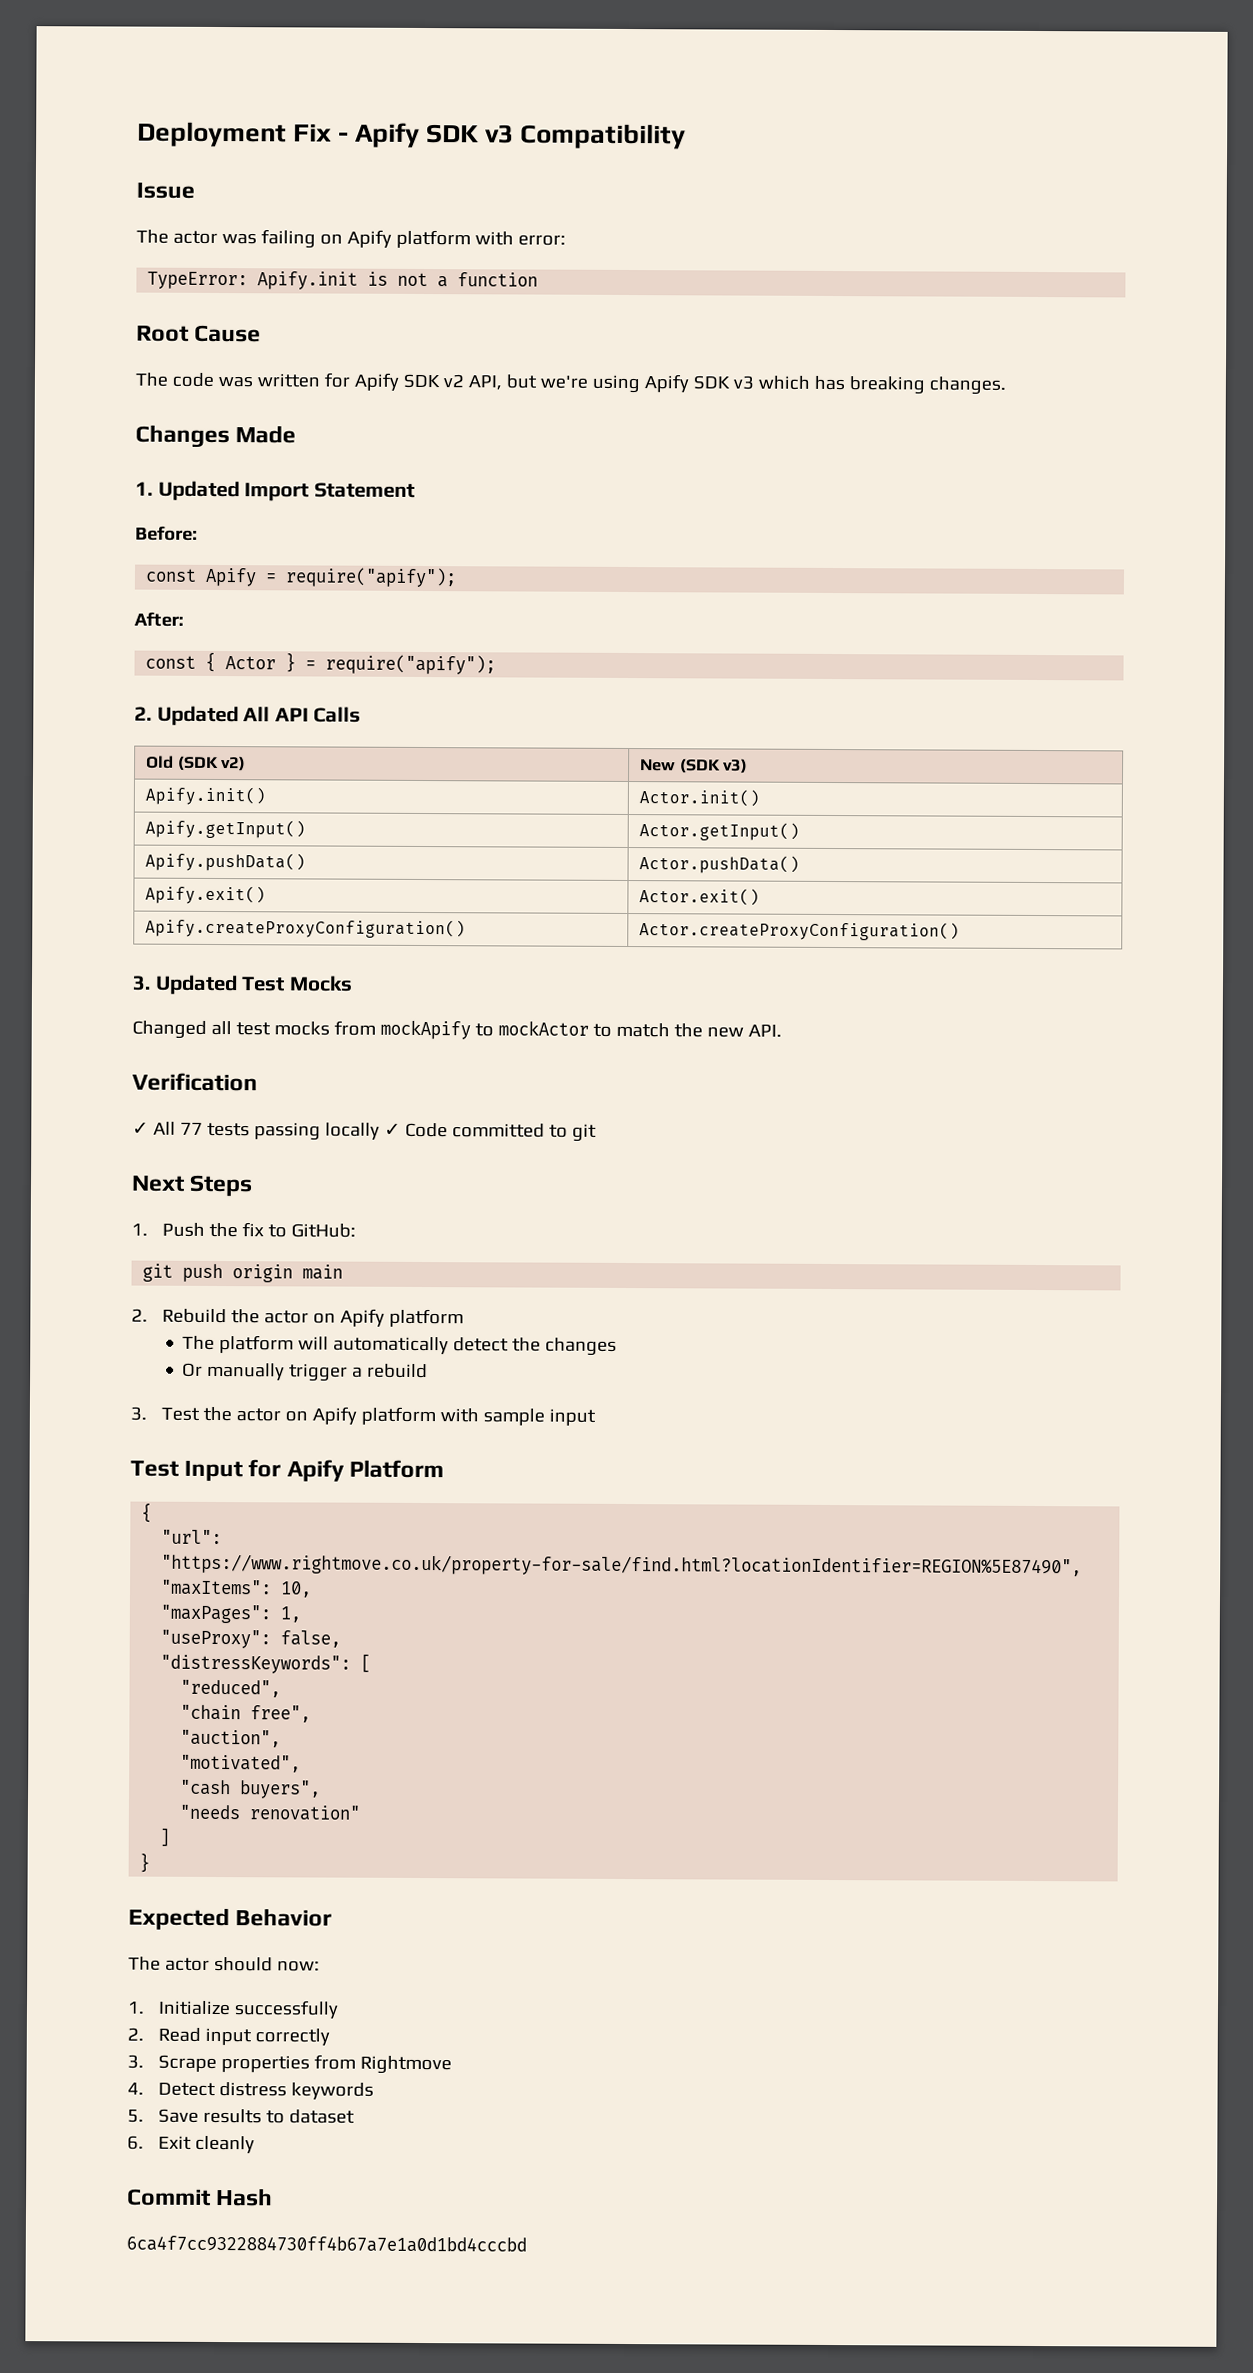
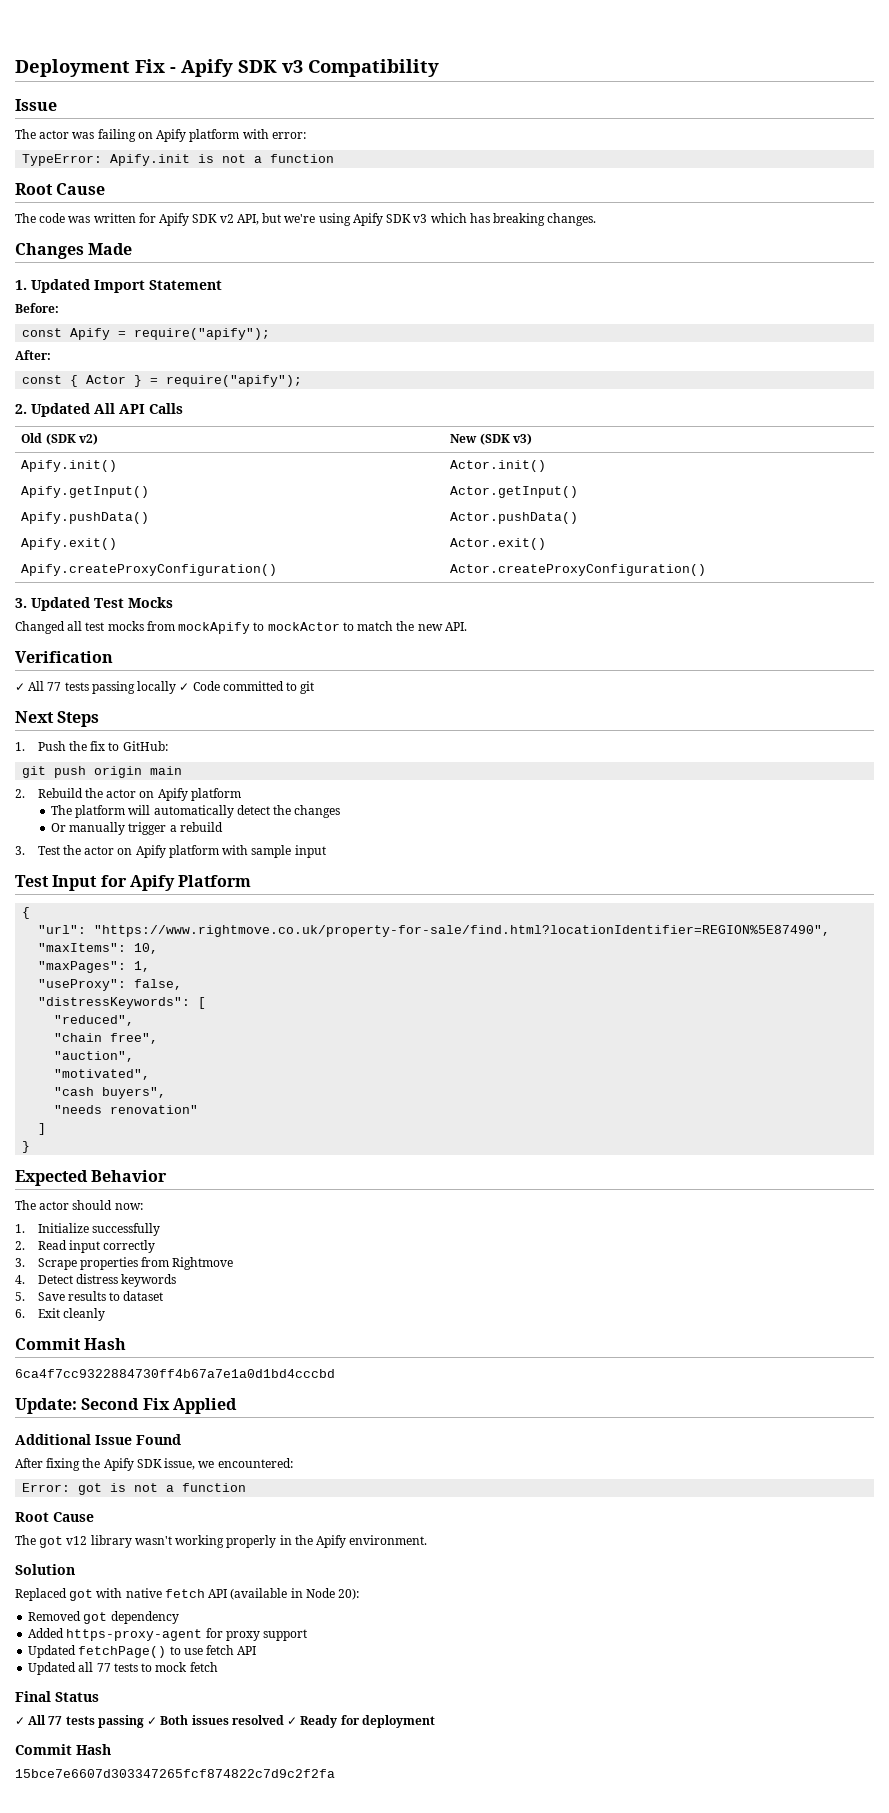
(527, 2244) none -> [15,1398,237,1414] [15,1434,181,1445] [15,1458,293,1471] [22,1483,247,1495] [15,1512,94,1522] [15,1535,428,1548] [15,1564,75,1575] [15,1588,360,1601] [28,1611,179,1624] [28,1628,308,1641] [28,1645,257,1658] [28,1662,218,1675] [15,1691,99,1702] [15,1715,435,1728] [15,1744,111,1755] [15,1769,335,1778] // Update: Second Fix Applied // Additional Issue Found // After fixing the Apify SDK issue, we encountered: // Error: got is not a function // Root Cause // The got v12 library wasn't working properly in the Apify environment. // Solution // Replaced got with native fetch API (available in Node 20): // Removed got dependency // Added https-proxy-agent for proxy support // Updated fetchPage() to use fetch API // Updated all 77 tests to mock fetch // Final Status // ✓ All 77 tests passing ✓ Both issues resolved ✓ Ready for deployment // Commit Hash // 15bce7e6607d303347265fcf874822c7d9c2f2fa

